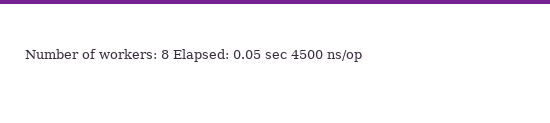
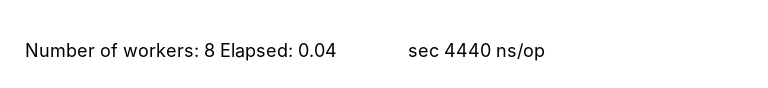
[233,50,323,59] 0.05 sec 4500 -> [298,43,491,57] 0.04 sec 4440

